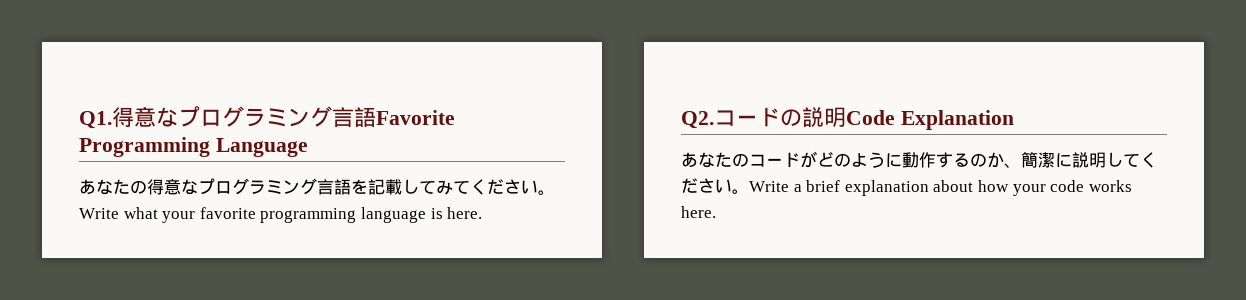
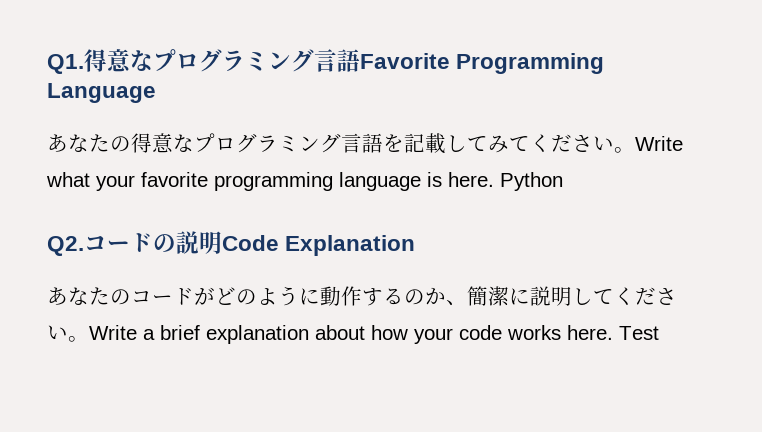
(483, 213) none -> [500,172,563,191] Python
(716, 212) none -> [619,326,659,340] Test

